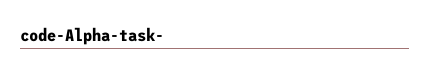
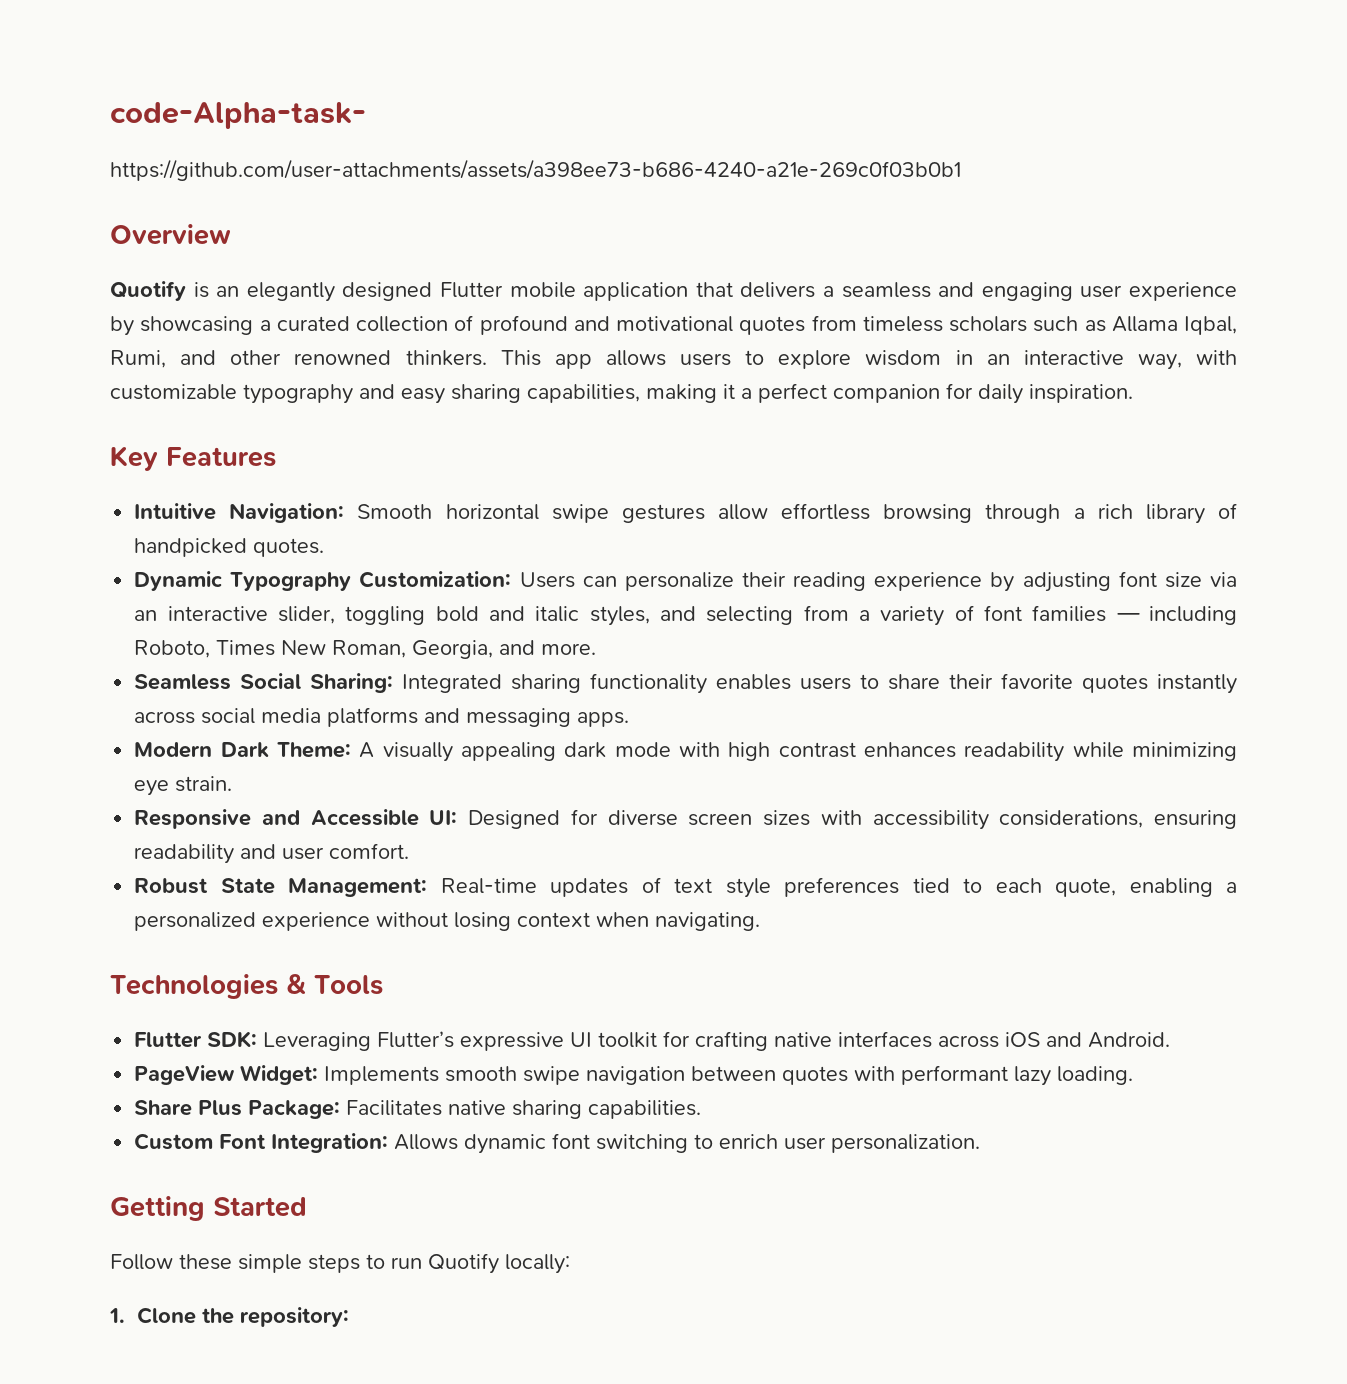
(164, 36) none -> [110,159,961,181] [110,224,231,245] [110,281,1238,302] [110,315,1237,336] [110,350,1237,370] [110,383,1133,404] [110,446,276,471] [134,503,1238,524] [134,538,325,557] [134,571,1238,592] [134,605,1238,626] [134,640,597,659] [134,673,1237,694] [134,707,630,727] [134,742,1237,762] [134,776,233,796] [134,809,1238,830] [134,843,410,864] [134,877,1237,898] [134,912,761,931] [110,974,383,999] [134,1031,1171,1051] [134,1065,1134,1086] [134,1100,702,1119] [134,1133,981,1154] [110,1196,307,1221] [110,1253,570,1274] [109,1307,350,1327] // https://github.com/user-attachments/assets/a398ee73-b686-4240-a21e-269c0f03b0b1 // Overview // Quotify is an elegantly designed Flutter mobile application that delivers a seamless and engaging user experience by showcasing a curated collection of profound and motivational quotes from timeless scholars such as Allama Iqbal, Rumi, and other renowned thinkers. This app allows users to explore wisdom in an interactive way, with customizable typography and easy sharing capabilities, making it a perfect companion for daily inspiration. // Key Features // Intuitive Navigation: Smooth horizontal swipe gestures allow effortless browsing through a rich library of handpicked quotes. // Dynamic Typography Customization: Users can personalize their reading experience by adjusting font size via an interactive slider, toggling bold and italic styles, and selecting from a variety of font families — including Roboto, Times New Roman, Georgia, and more. // Seamless Social Sharing: Integrated sharing functionality enables users to share their favorite quotes instantly across social media platforms and messaging apps. // Modern Dark Theme: A visually appealing dark mode with high contrast enhances readability while minimizing eye strain. // Responsive and Accessible UI: Designed for diverse screen sizes with accessibility considerations, ensuring readability and user comfort. // Robust State Management: Real-time updates of text style preferences tied to each quote, enabling a personalized experience without losing context when navigating. // Technologies & Tools // Flutter SDK: Leveraging Flutter’s expressive UI toolkit for crafting native interfaces across iOS and Android. // PageView Widget: Implements smooth swipe navigation between quotes with performant lazy loading. // Share Plus Package: Facilitates native sharing capabilities. // Custom Font Integration: Allows dynamic font switching to enrich user personalization. // Getting Started // Follow these simple steps to run Quotify locally: // 1. Clone the repository:

